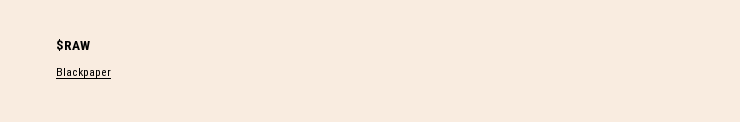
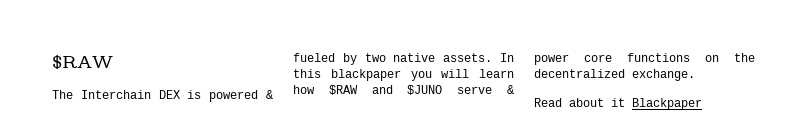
(90, 45) none -> [52,90,273,102] [293,53,514,65] [293,69,514,81] [293,85,514,95] [534,53,755,65] [534,69,695,81] [534,98,625,107] The Interchain DEX is powered & fueled by two native assets. In this blackpaper you will learn how $RAW and $JUNO serve & power core functions on the decentralized exchange. // Read about it

